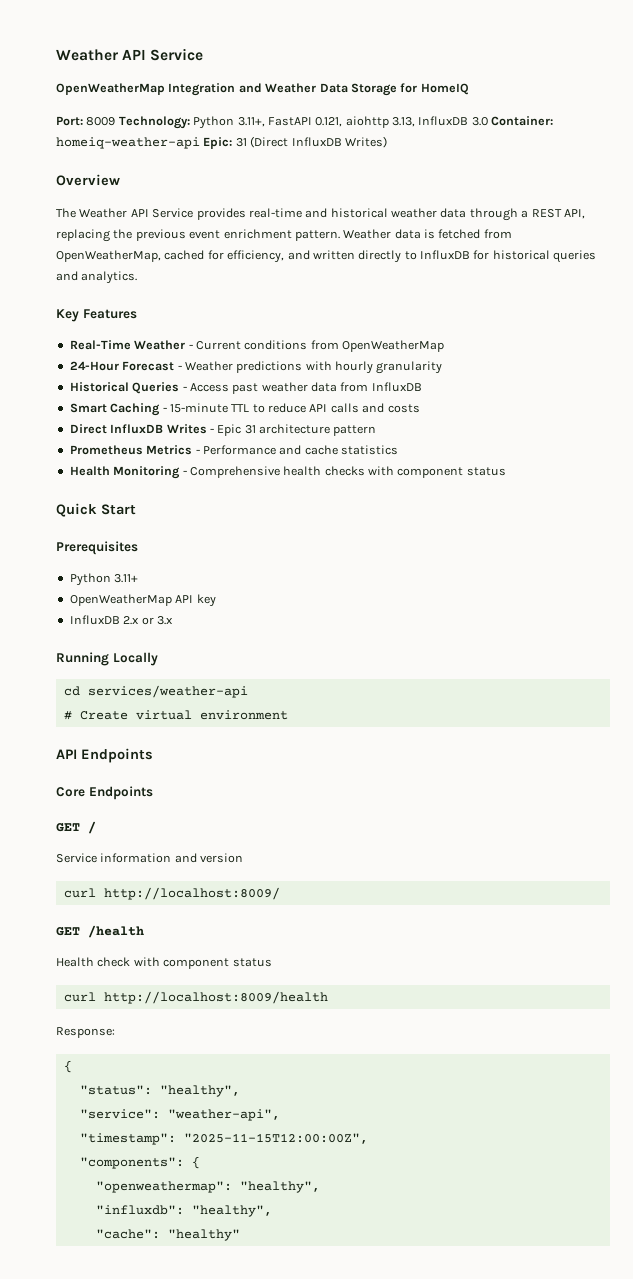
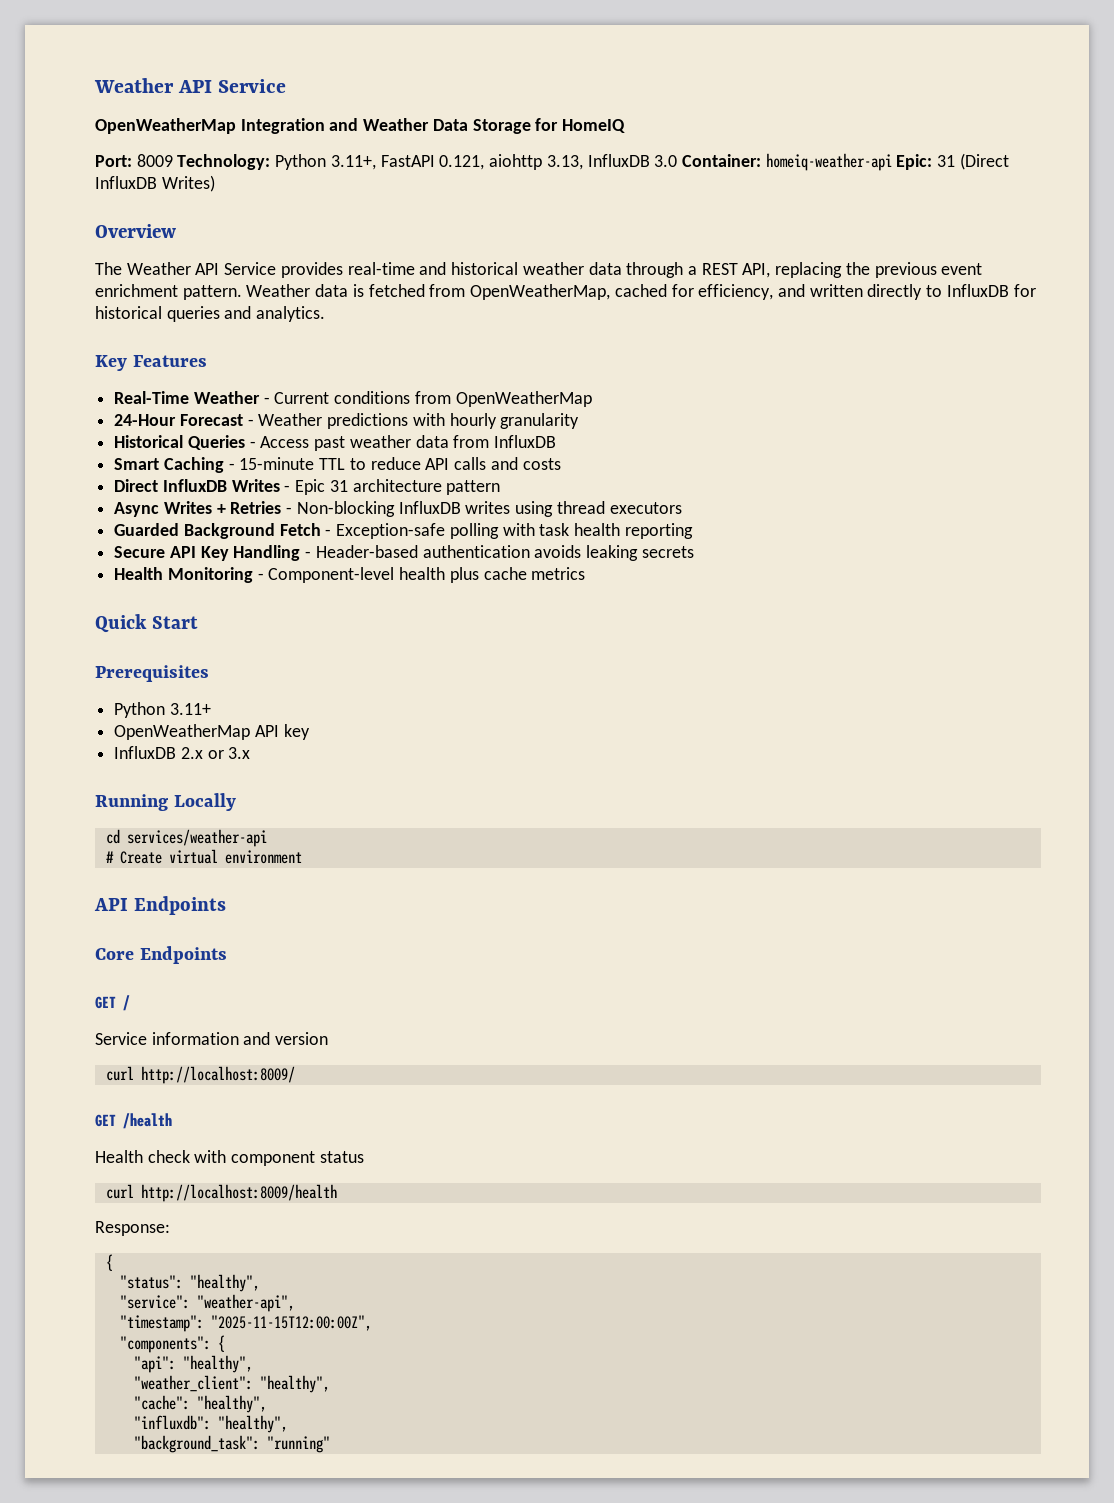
[69,445,398,455] [69,466,506,479] Prometheus Metrics - Performance and cache statistics // Health Monitoring - Comprehensive health checks with component status -> [114,501,682,517] [114,523,693,539] [114,545,694,561] [114,567,586,583] Async Writes + Retries - Non-blocking InfluxDB writes using thread executors // Guarded Background Fetch - Exception-safe polling with task health reporting // Secure API Key Handling - Header-based authentication avoids leaking secrets // Health Monitoring - Component-level health plus cache metrics
[95,1181,232,1193] "openweathermap": -> [133,1355,253,1373] [133,1375,330,1393] [133,1395,190,1410] "api": "healthy", // "weather_client": "healthy", // "cache":
[95,1229,240,1241] "cache": "healthy" -> [133,1435,330,1453] "background_task": "running"

